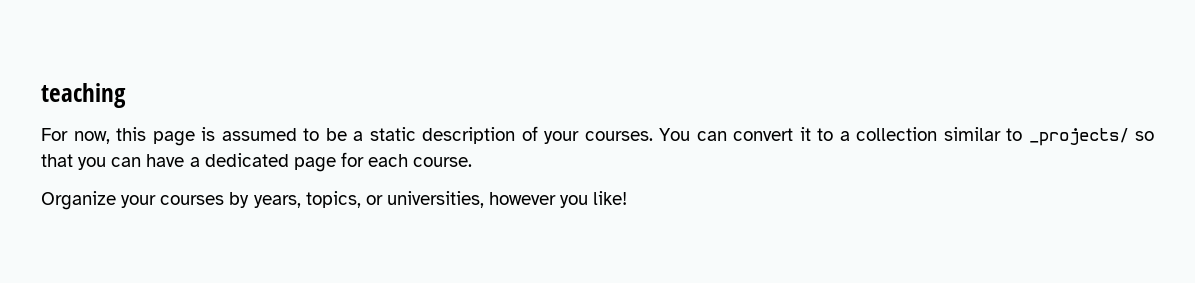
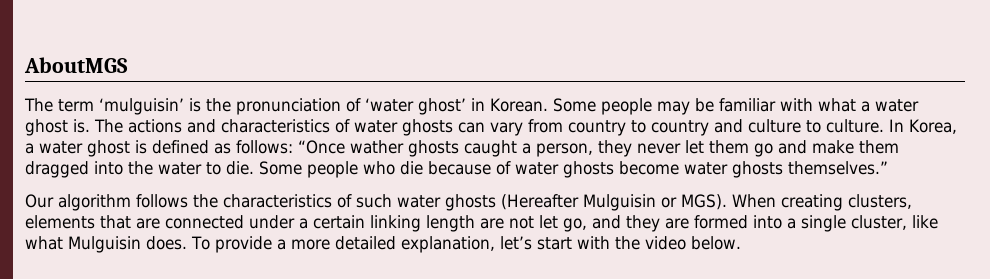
[41,83,126,108] [41,126,1154,146] [41,152,473,172] [41,191,628,210] teaching // For now, this page is assumed to be a static description of your courses. You can convert it to a collection similar to _projects/ so that you can have a dedicated page for each course. // Organize your courses by years, topics, or universities, however you like! -> [24,57,128,73] [24,98,919,115] [25,119,957,136] [25,140,899,157] [25,161,888,178] [25,194,912,211] [25,215,938,232] [25,236,741,253] AboutMGS // The term ‘mulguisin’ is the pronunciation of ‘water ghost’ in Korean. Some people may be familiar with what a water ghost is. The actions and characteristics of water ghosts can vary from country to country and culture to culture. In Korea, a water ghost is defined as follows: “Once wather ghosts caught a person, they never let them go and make them dragged into the water to die. Some people who die because of water ghosts become water ghosts themselves.” // Our algorithm follows the characteristics of such water ghosts (Hereafter Mulguisin or MGS). When creating clusters, elements that are connected under a certain linking length are not let go, and they are formed into a single cluster, like what Mulguisin does. To provide a more detailed explanation, let’s start with the video below.

